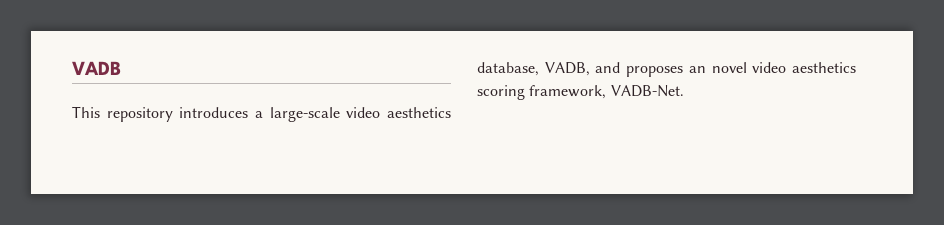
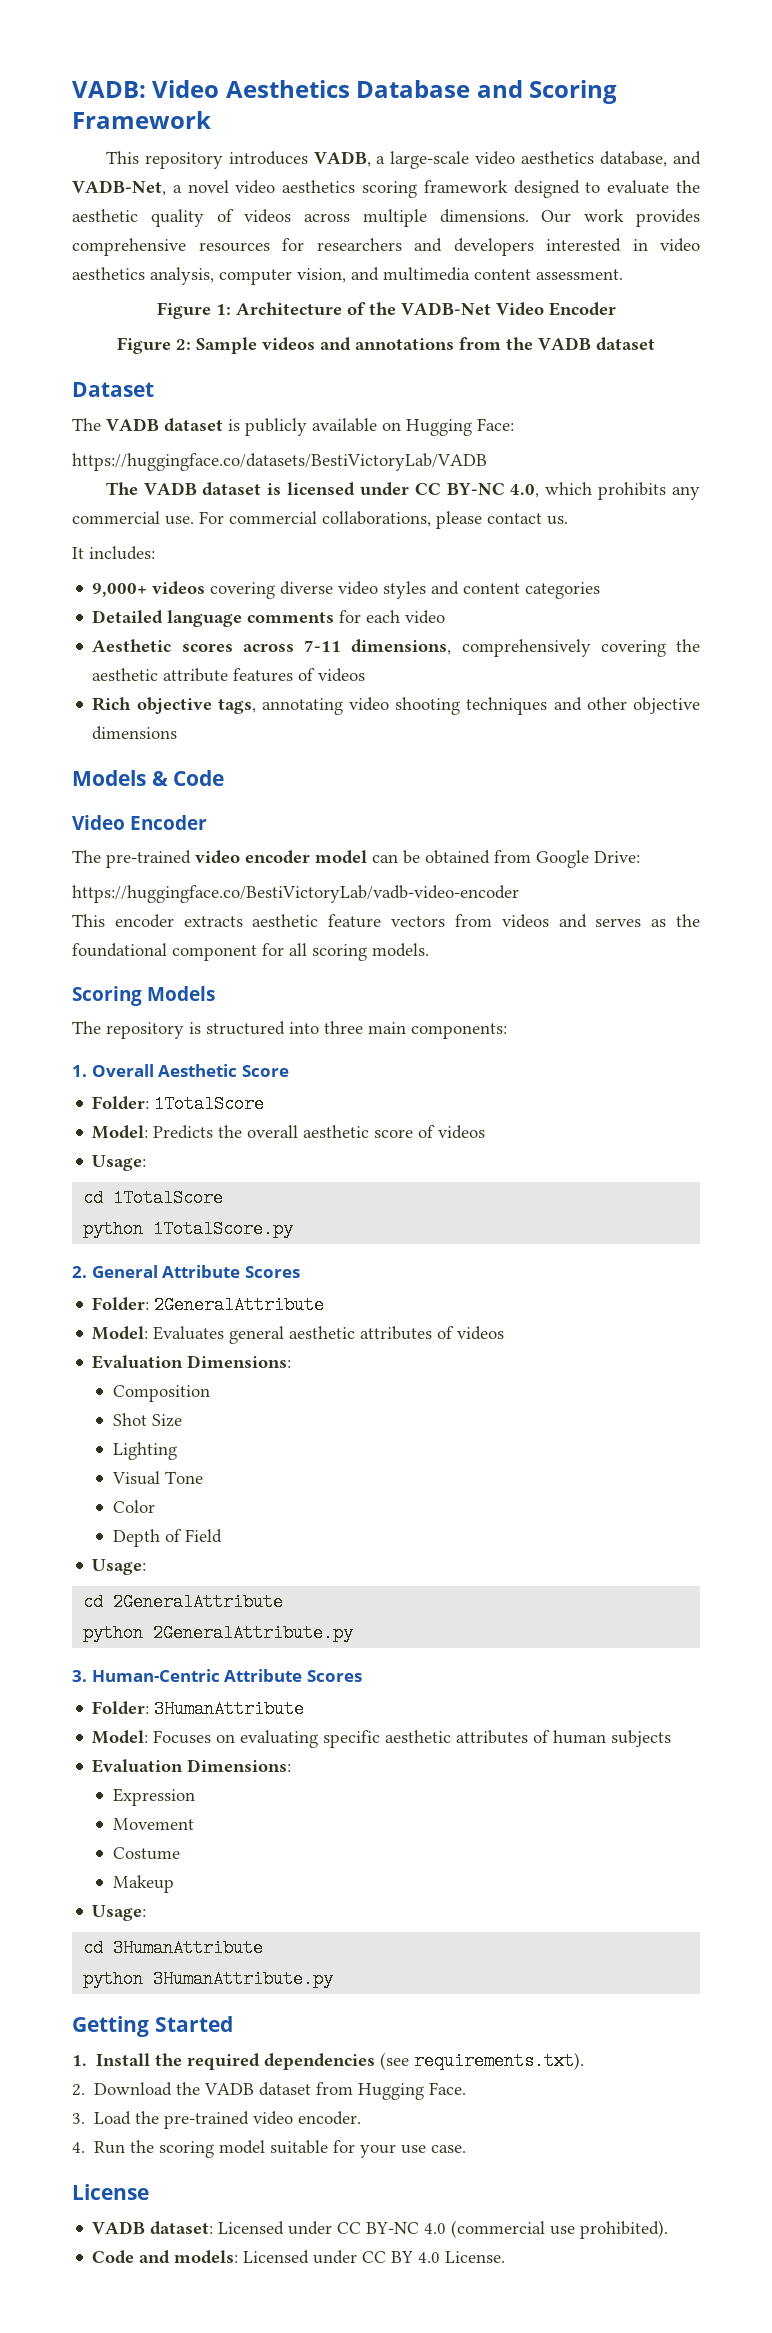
[72,61,121,75] VADB -> [72,80,618,104] [72,111,211,129] VADB: Video Aesthetics Database and Scoring Framework
(249, 112) none -> [313,151,371,167] VADB,
[544,62,856,77] [477,85,684,100] VADB, and proposes an novel video aesthetics scoring framework, VADB-Net. -> [673,151,701,165] [72,180,700,198] [72,209,700,227] [72,238,700,256] [72,267,623,285] [156,302,616,319] [117,337,655,354] [72,382,154,397] [72,418,514,436] [72,453,487,471] [105,482,700,500] [72,511,568,529] [72,546,155,560] [92,581,601,599] [92,610,446,627] [92,639,700,657] [92,668,366,682] [92,697,700,715] [92,726,178,740] [72,770,225,786] [72,815,208,830] [72,850,640,868] [72,885,519,903] [72,914,701,928] [72,943,429,961] [72,986,216,1006] [72,1021,507,1039] [72,1064,289,1077] [92,1095,265,1113] [92,1125,486,1139] [92,1155,147,1171] [83,1189,224,1207] [83,1220,294,1238] [72,1265,300,1278] [92,1296,325,1314] [92,1326,505,1344] [92,1355,292,1369] [112,1385,210,1402] [112,1413,182,1427] [112,1442,177,1460] [111,1471,203,1485] [112,1500,155,1513] [112,1529,222,1547] [92,1559,147,1575] [83,1593,284,1611] [83,1624,354,1642] [72,1669,362,1682] [92,1700,305,1718] [92,1730,672,1748] [92,1759,292,1773] [112,1788,195,1806] [112,1818,194,1830] [112,1847,180,1860] [112,1875,174,1893] [92,1905,147,1921] [83,1939,264,1957] [83,1970,334,1988] [72,2016,233,2037] [72,2052,585,2070] [72,2082,467,2100] [72,2111,362,2129] [72,2140,467,2158] [72,2184,149,2200] [92,2220,669,2239] [92,2250,506,2264] and VADB-Net, a novel video aesthetics scoring framework designed to evaluate the aesthetic quality of videos across multiple dimensions. Our work provides comprehensive resources for researchers and developers interested in video aesthetics analysis, computer vision, and multimedia content assessment. // Figure 1: Architecture of the VADB-Net Video Encoder // Figure 2: Sample videos and annotations from the VADB dataset // Dataset // The VADB dataset is publicly available on Hugging Face: // https://huggingface.co/datasets/BestiVictoryLab/VADB // The VADB dataset is licensed under CC BY-NC 4.0, which prohibits any commercial use. For commercial collaborations, please contact us. // It includes: // 9,000+ videos covering diverse video styles and content categories // Detailed language comments for each video // Aesthetic scores across 7-11 dimensions, comprehensively covering the aesthetic attribute features of videos // Rich objective tags, annotating video shooting techniques and other objective dimensions // Models & Code // Video Encoder // The pre-trained video encoder model can be obtained from Google Drive: // https://huggingface.co/BestiVictoryLab/vadb-video-encoder // This encoder extracts aesthetic feature vectors from videos and serves as the foundational component for all scoring models. // Scoring Models // The repository is structured into three main components: // 1. Overall Aesthetic Score // Folder: 1TotalScore // Model: Predicts the overall aesthetic score of videos // Usage: // cd 1TotalScore // python 1TotalScore.py // 2. General Attribute Scores // Folder: 2GeneralAttribute // Model: Evaluates general aesthetic attributes of videos // Evaluation Dimensions: // Composition // Shot Size // Lighting // Visual Tone // Color // Depth of Field // Usage: // cd 2GeneralAttribute // python 2GeneralAttribute.py // 3. Human-Centric Attribute Scores // Folder: 3HumanAttribute // Model: Focuses on evaluating specific aesthetic attributes of human subjects // Evaluation Dimensions: // Expression // Movement // Costume // Makeup // Usage: // cd 3HumanAttribute // python 3HumanAttribute.py // Getting Started // 1. Install the required dependencies (see requirements.txt). // 2. Download the VADB dataset from Hugging Face. // 3. Load the pre-trained video encoder. // 4. Run the scoring model suitable for your use case. // License // VADB dataset: Licensed under CC BY-NC 4.0 (commercial use prohibited). // Code and models: Licensed under CC BY 4.0 License.

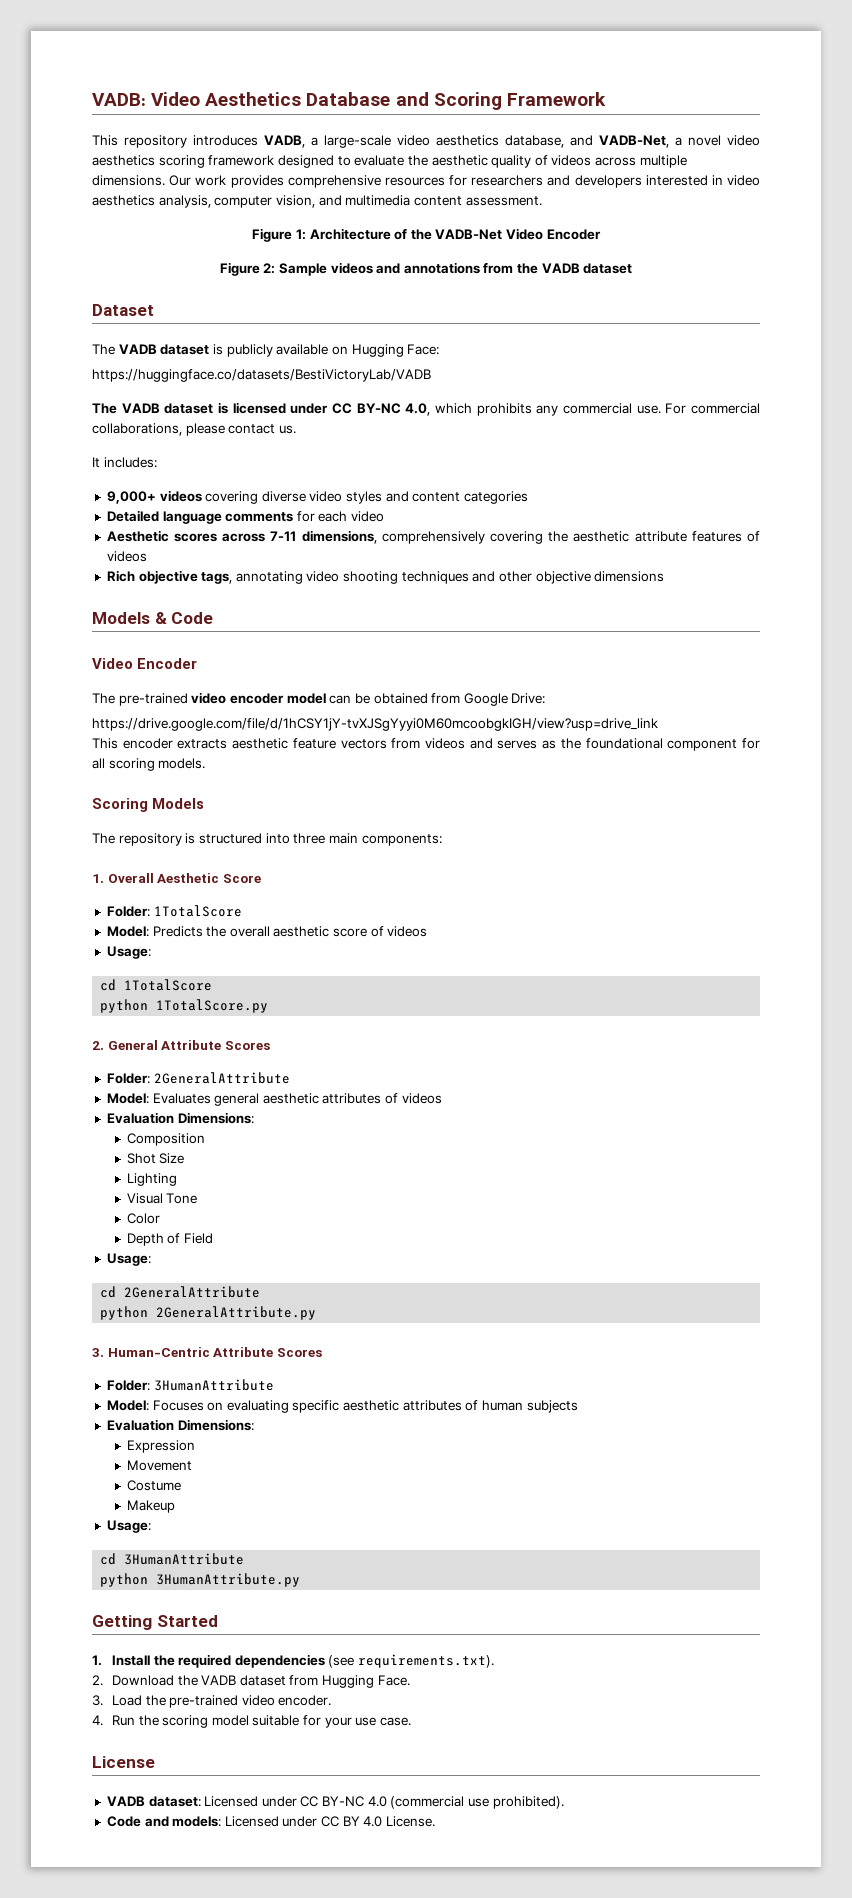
[72,885,519,903] https://huggingface.co/BestiVictoryLab/vadb-video-encoder -> [92,718,658,731] https://drive.google.com/file/d/1hCSY1jY-tvXJSgYyyi0M60mcoobgkIGH/view?usp=drive_link

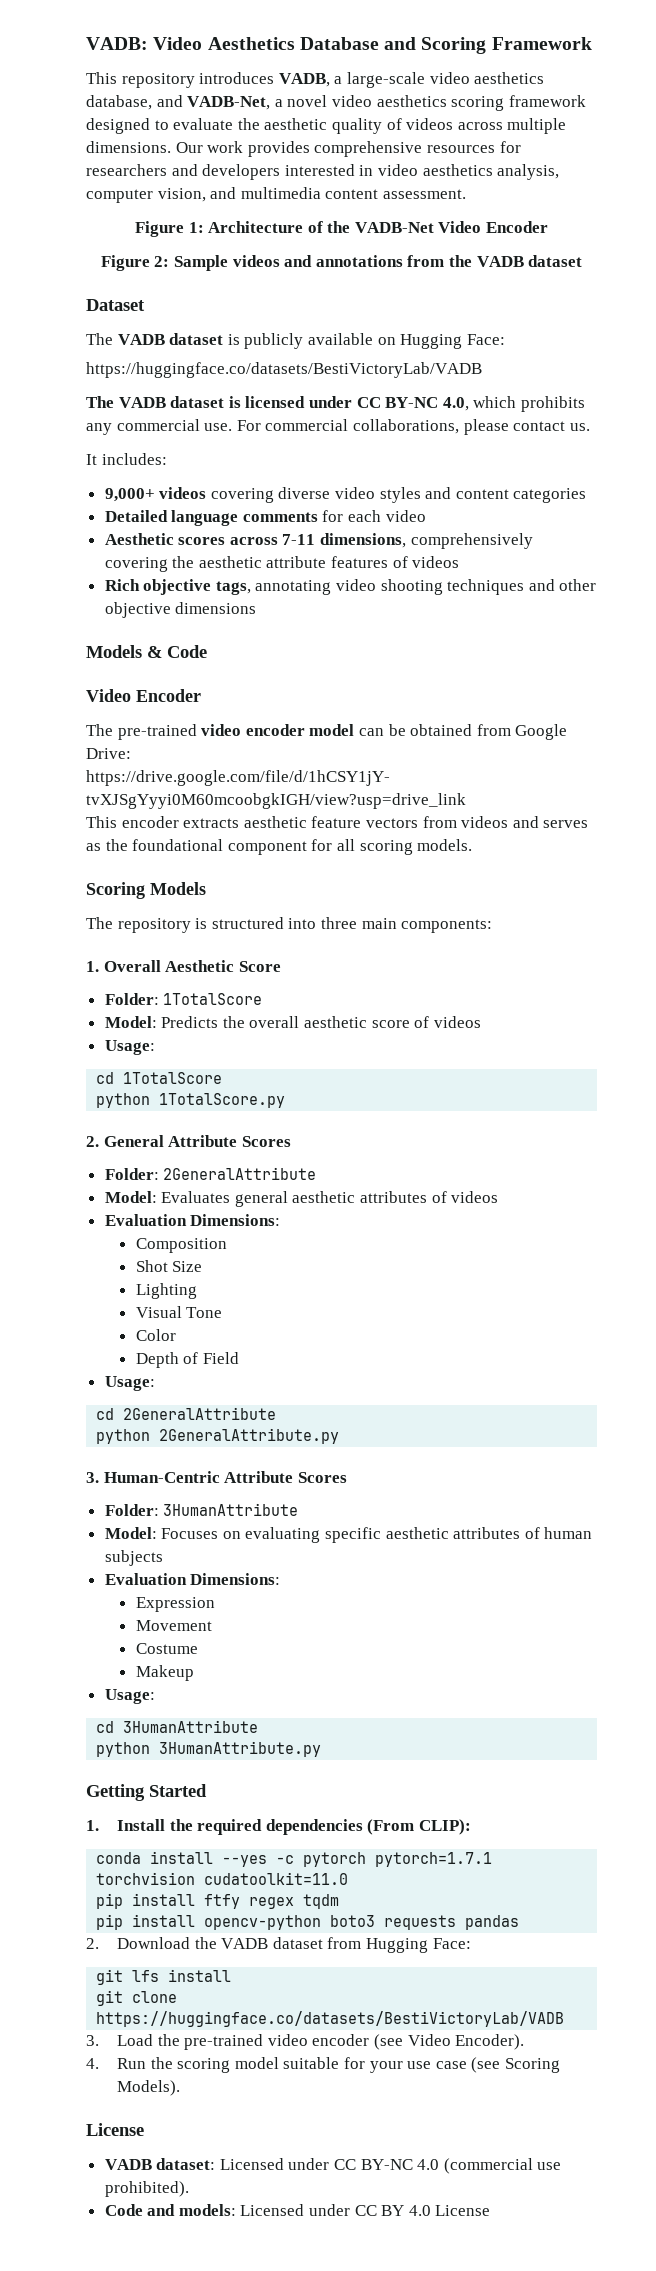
[328,1654,495,1668] (see requirements.txt). -> [367,1819,472,1835] [96,1851,493,1867] [96,1872,349,1885] [96,1893,340,1909] [96,1914,520,1930] (From CLIP): // conda install --yes -c pytorch pytorch=1.7.1 torchvision cudatoolkit=11.0 // pip install ftfy regex tqdm // pip install opencv-python boto3 requests pandas
[377,1675,410,1686] Face. -> [432,1938,471,1949] [96,1969,232,1985] [96,1990,178,2006] [96,2011,565,2027] Face: // git lfs install // git clone https://huggingface.co/datasets/BestiVictoryLab/VADB
[278,1695,332,1706] encoder. -> [312,2034,525,2050] encoder (see Video Encoder).
[380,1717,412,1726] case. -> [435,2057,560,2073] [117,2080,181,2096] case (see Scoring Models).
[386,1816,436,1827] License. -> [435,2205,491,2216] License

